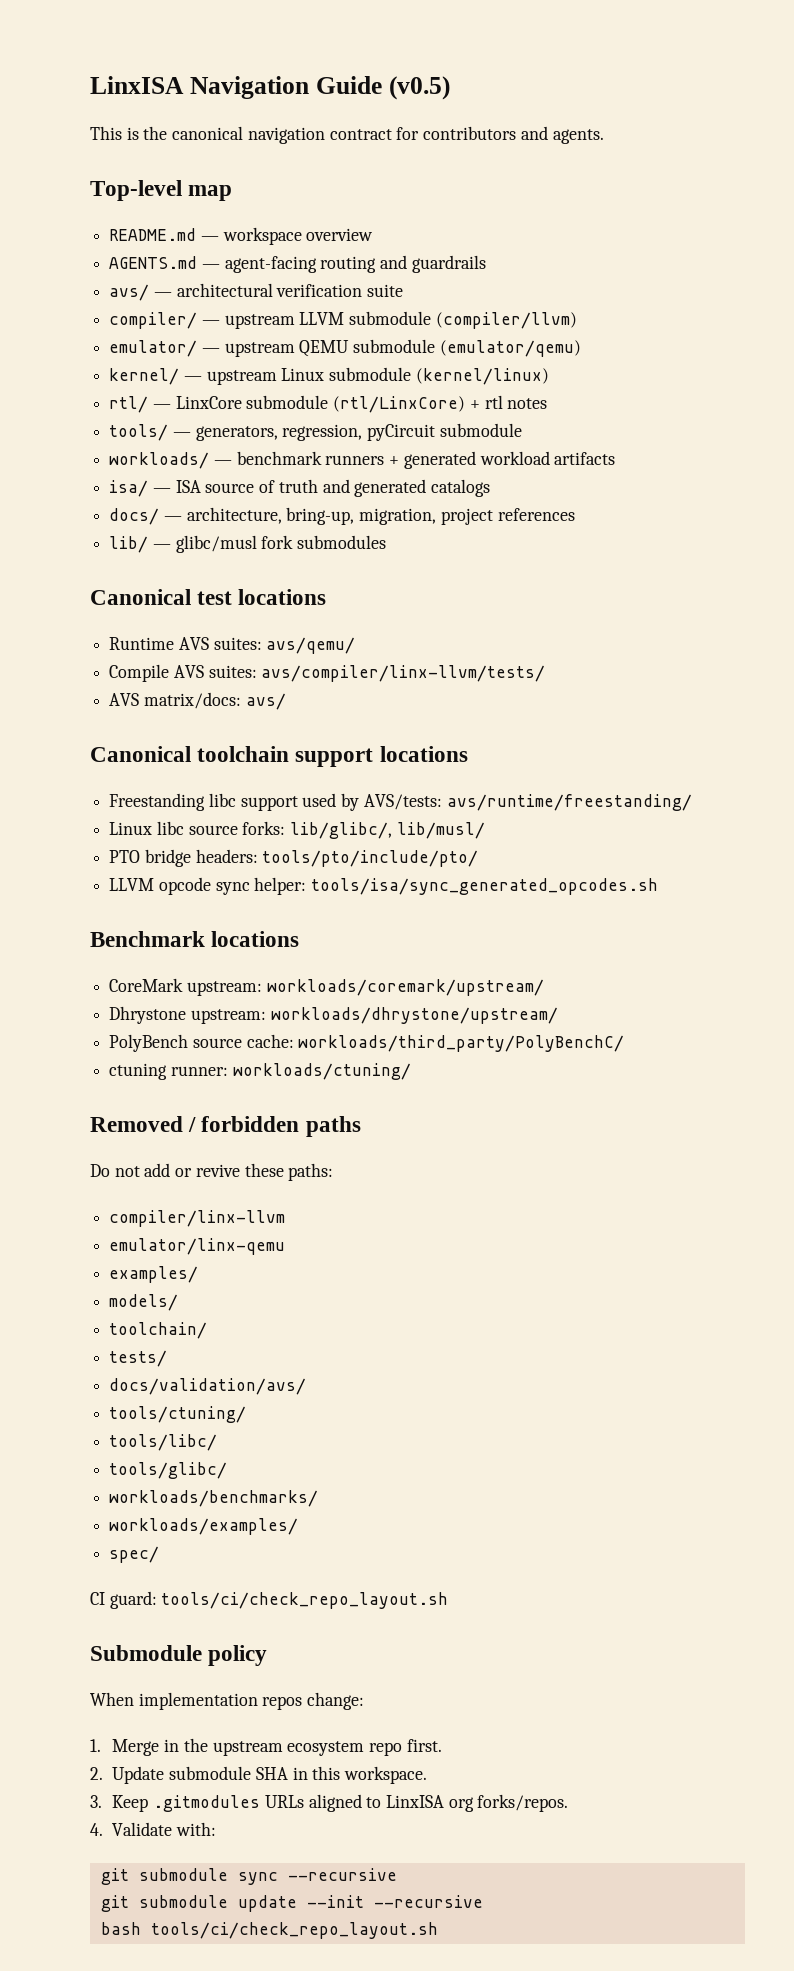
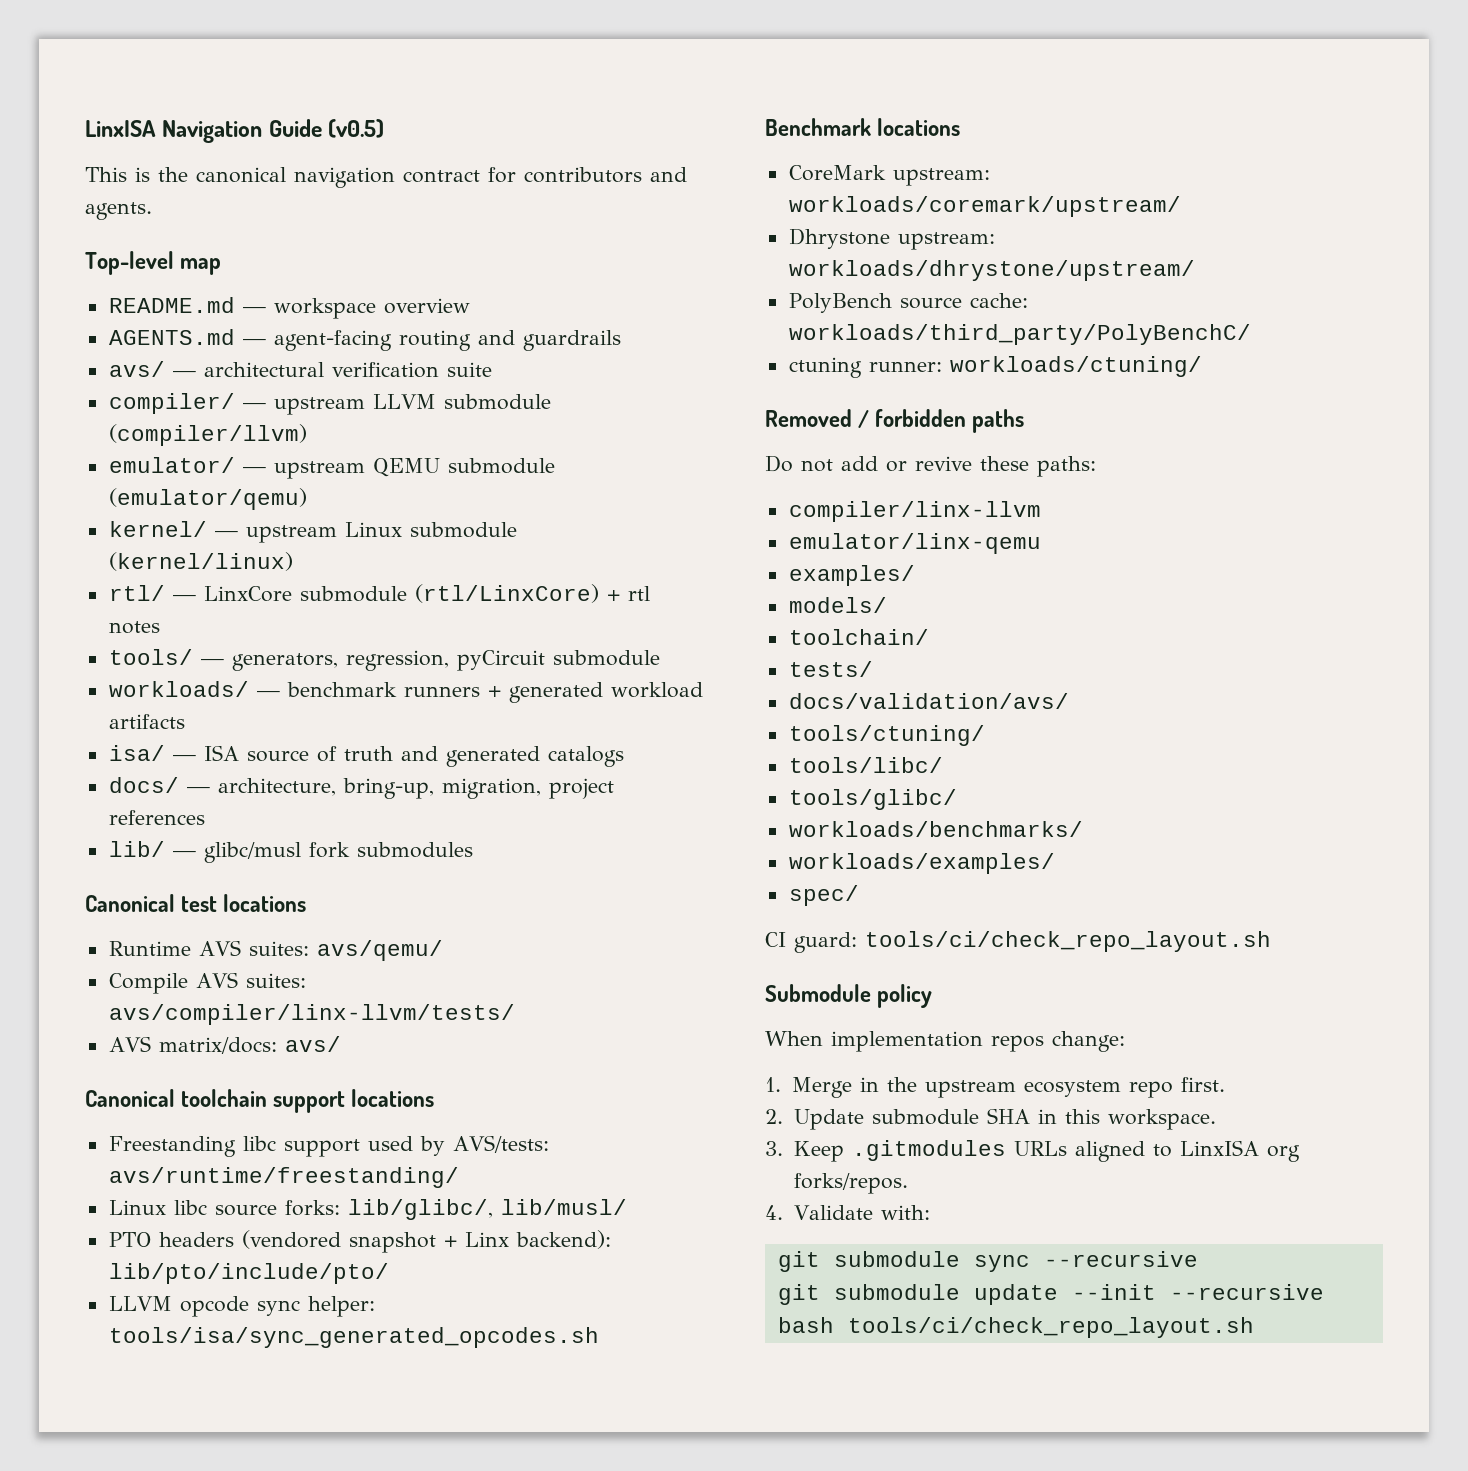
[144,849,479,867] bridge headers: tools/pto/include/pto/ -> [158,1230,611,1253] [108,1263,389,1284] headers (vendored snapshot + Linx backend): lib/pto/include/pto/

